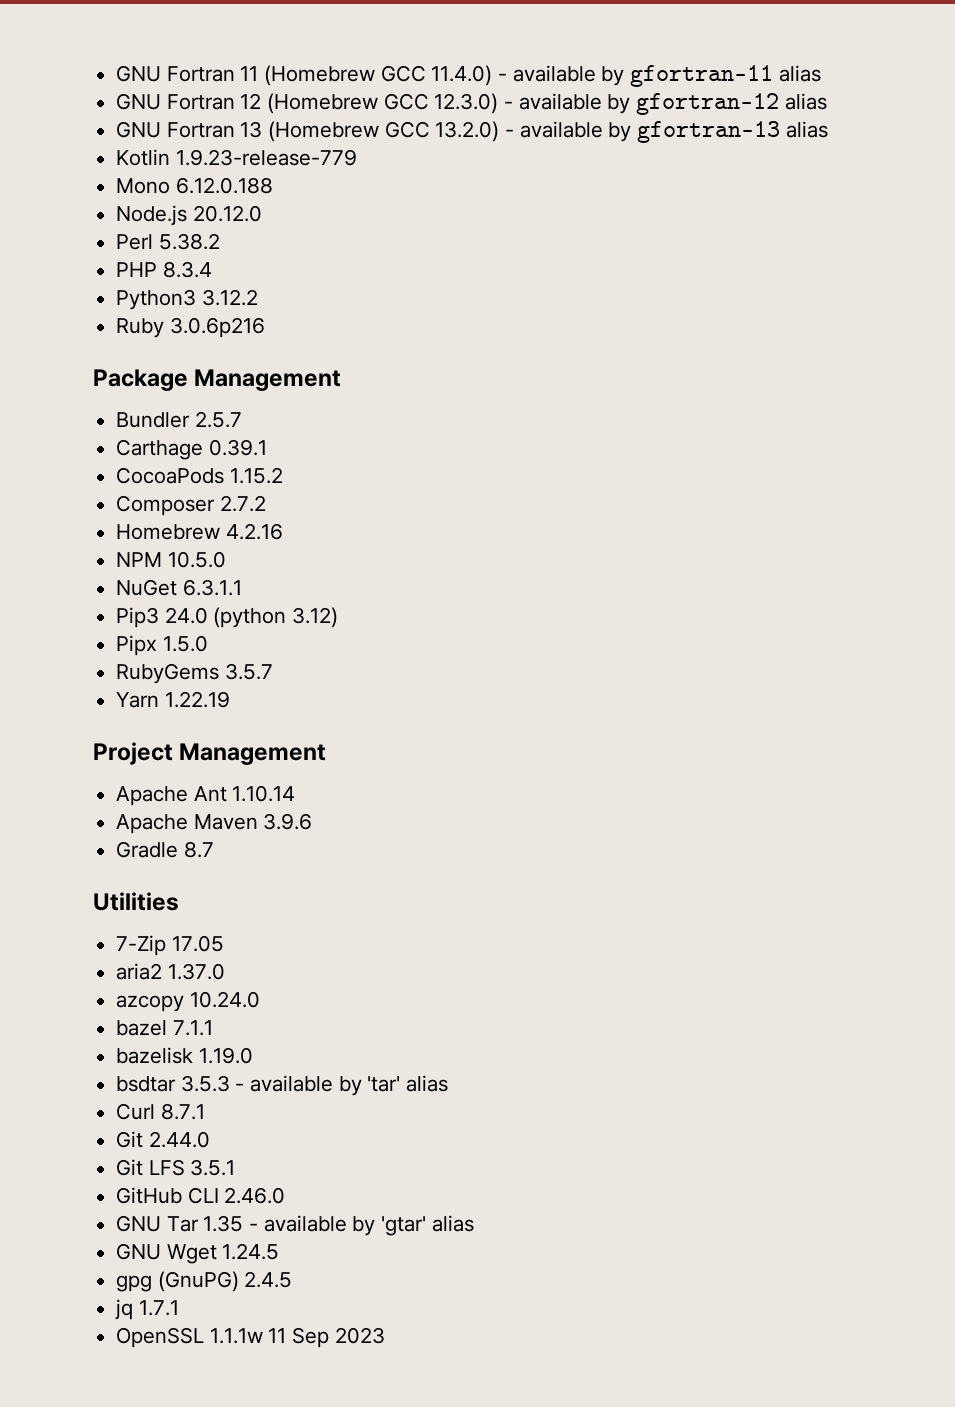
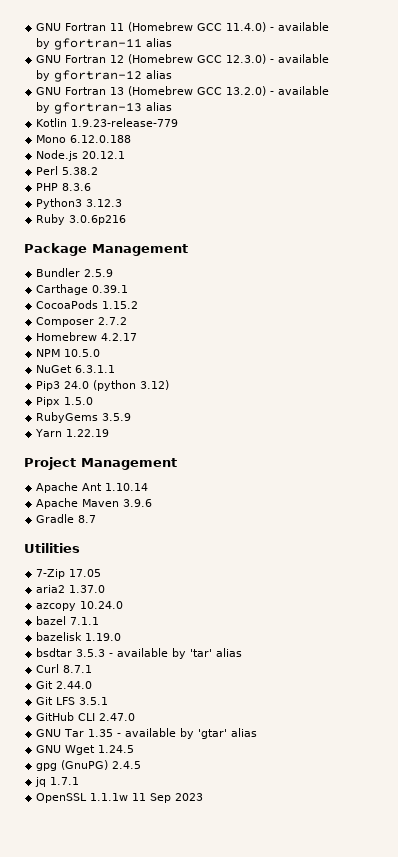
[192,205,262,222] 20.12.0 -> [82,151,126,159] 20.12.1
[162,261,212,278] 8.3.4 -> [62,183,92,191] 8.3.6
[201,289,258,306] 3.12.2 -> [86,199,123,207] 3.12.3
[194,411,242,428] 2.5.7 -> [84,269,114,277] 2.5.9
[225,523,283,540] 4.2.16 -> [101,333,138,341] 4.2.17
[224,663,273,680] 3.5.7 -> [102,413,132,421] 3.5.9
[224,1187,286,1204] 2.46.0 -> [99,713,136,721] 2.47.0

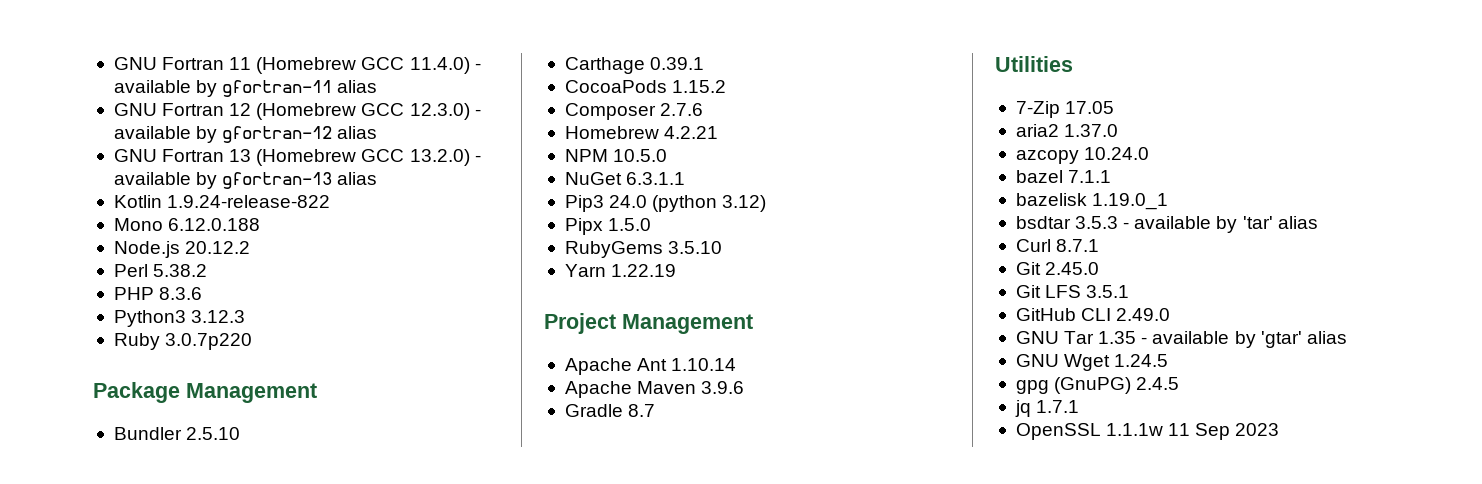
[71,118,179,127] 1.9.23-release-779 -> [167,195,331,208] 1.9.24-release-822
[82,151,126,159] 20.12.1 -> [185,241,251,254] 20.12.2
[69,215,127,225] 3.0.6p216 -> [165,333,253,350] 3.0.7p220
[84,269,114,277] 2.5.9 -> [186,427,241,440] 2.5.10
[98,317,128,325] 2.7.2 -> [660,103,704,116] 2.7.6
[101,333,138,341] 4.2.17 -> [664,126,719,139] 4.2.21
[102,413,132,421] 3.5.9 -> [668,241,723,254] 3.5.10
[85,633,122,641] 1.19.0 -> [1092,193,1169,210] 1.19.0_1
[56,681,93,689] 2.44.0 -> [1045,262,1100,275] 2.45.0
[99,713,136,721] 2.47.0 -> [1116,308,1171,321] 2.49.0

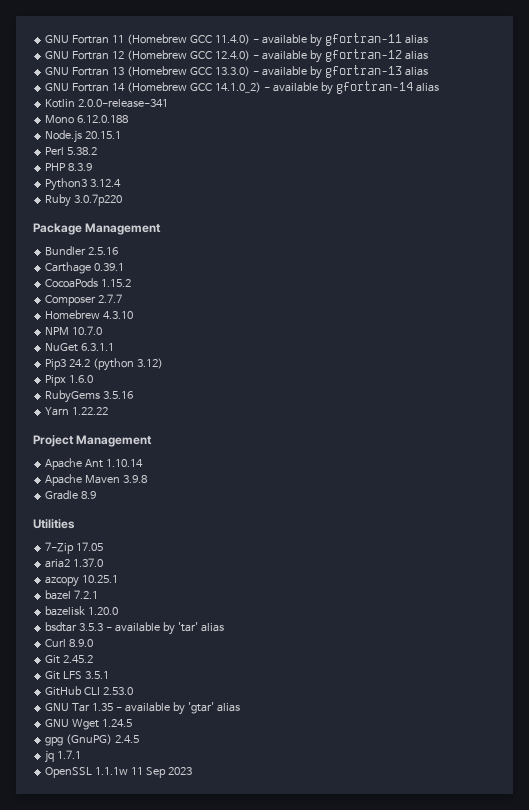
[409,103,470,120] 12.3.0) -> [214,50,250,61] 12.4.0)
[409,149,470,166] 13.2.0) -> [214,66,250,77] 13.3.0)
(378, 178) none -> [45,81,439,95] // GNU Fortran 14 (Homebrew GCC 14.1.0_2) - available by gfortran-14 alias
[167,195,331,208] 1.9.24-release-822 -> [78,99,169,108] 2.0.0-release-341
[185,241,251,254] 20.12.2 -> [85,131,122,139] 20.15.1
[159,287,203,300] 8.3.6 -> [68,163,93,171] 8.3.9
[191,310,246,323] 3.12.3 -> [90,179,122,187] 3.12.4
[186,427,241,440] 2.5.10 -> [88,247,119,255] 2.5.16
[660,103,704,116] 2.7.6 -> [98,294,123,303] 2.7.7
[664,126,719,139] 4.2.21 -> [103,311,134,319] 4.3.10
[613,149,668,162] 10.5.0 -> [72,326,103,335] 10.7.0
[609,195,648,208] 24.0 -> [69,359,91,367] 24.2
[608,218,652,231] 1.5.0 -> [69,375,94,383] 1.6.0
[668,241,723,254] 3.5.10 -> [103,391,134,399] 3.5.16
[611,264,677,277] 1.22.19 -> [72,407,109,415] 1.22.22
[701,381,745,394] 3.9.6 -> [123,475,148,483] 3.9.8
[628,404,656,417] 8.7 -> [81,491,97,499] 8.9
[1084,147,1150,160] 10.24.0 -> [82,575,119,583] 10.25.1
[1068,170,1112,183] 7.1.1 -> [74,590,99,599] 7.2.1
[1092,193,1169,210] 1.19.0_1 -> [88,607,119,615] 1.20.0
[1056,239,1100,252] [1015,262,1100,275] 8.7.1 // Git 2.45.0 -> [69,639,94,647] [45,655,94,664] 8.9.0 // Git 2.45.2
[1116,308,1171,321] 2.49.0 -> [103,687,134,695] 2.53.0

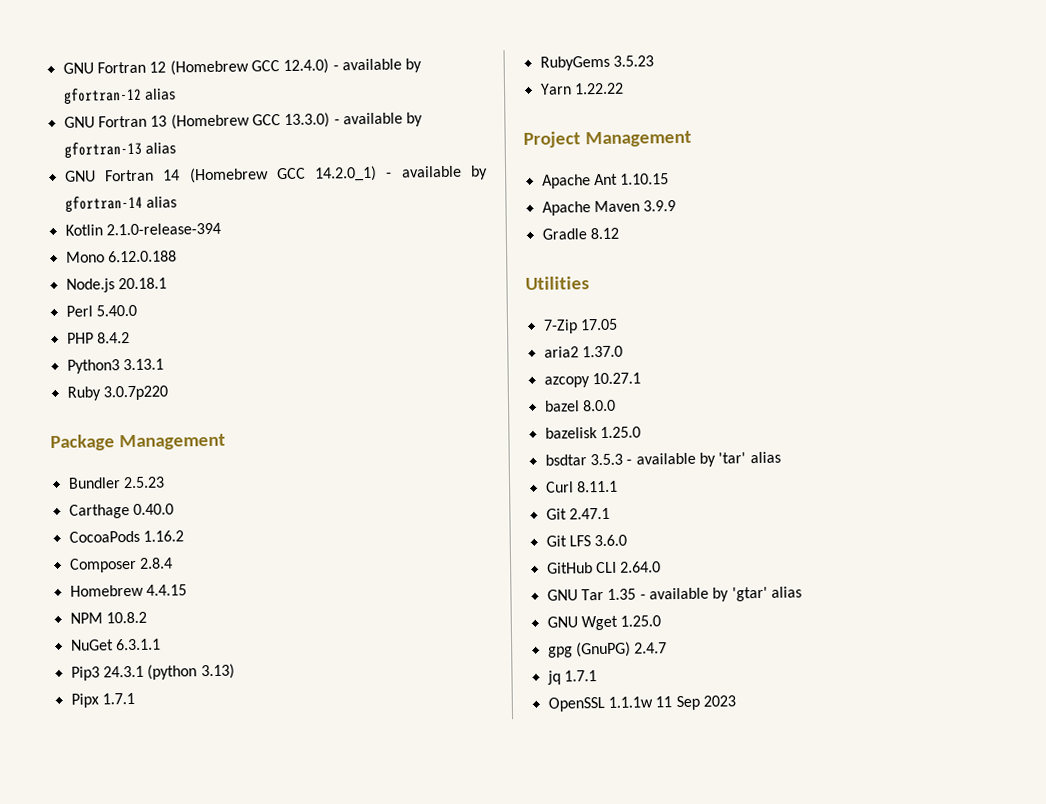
[45,33,428,47] [45,51,110,60] GNU Fortran 11 (Homebrew GCC 11.4.0) - available by gfortran-11 alias // GNU Fortran -> [62,61,146,74] GNU Fortran
[214,82,261,93] 14.1.0_2) -> [314,165,378,182] 14.2.0_1)
[78,99,169,108] 2.0.0-release-341 -> [105,222,221,236] 2.1.0-release-394
[85,131,122,139] 20.15.1 -> [117,277,167,290] 20.18.1
[67,147,98,155] 5.38.2 -> [95,304,137,317] 5.40.0
[68,163,93,171] 8.3.9 -> [96,332,130,344] 8.4.2
[90,179,122,187] 3.12.4 -> [122,358,164,371] 3.13.1
[88,247,119,255] 2.5.16 -> [122,476,165,489] 2.5.23
[94,263,125,271] 0.39.1 -> [132,503,174,515] 0.40.0
[101,279,132,287] 1.15.2 -> [142,530,184,542] 1.16.2
[98,294,123,303] 2.7.7 -> [138,557,173,569] 2.8.4
[103,311,134,319] 4.3.10 -> [145,584,187,596] 4.4.15
[72,326,103,335] 10.7.0 -> [105,611,147,624] 10.8.2
[69,358,164,371] 24.2 (python 3.12) -> [102,663,235,680] 24.3.1 (python 3.13)
[69,375,94,383] 1.6.0 -> [101,692,135,705] 1.7.1
[103,391,134,399] 3.5.16 -> [612,55,654,67] 3.5.23
[106,459,144,467] 1.10.14 -> [620,173,670,185] 1.10.15
[123,475,148,483] 3.9.8 -> [643,200,677,212] 3.9.9
[81,491,97,499] 8.9 -> [589,227,619,240] 8.12
[82,575,119,583] 10.25.1 -> [591,372,641,385] 10.27.1
[74,590,99,599] 7.2.1 -> [581,399,616,412] 8.0.0
[88,607,119,615] 1.20.0 -> [599,426,641,439] 1.25.0
[69,639,94,647] [45,655,94,664] 8.9.0 // Git 2.45.2 -> [576,480,618,493] [545,507,610,520] 8.11.1 // Git 2.47.1
[85,671,110,679] 3.5.1 -> [594,534,628,547] 3.6.0
[103,687,134,695] 2.53.0 -> [620,561,662,573] 2.64.0
[102,719,133,727] 1.24.5 -> [620,615,662,627] 1.25.0
[115,735,140,743] 2.4.5 -> [634,642,668,654] 2.4.7

